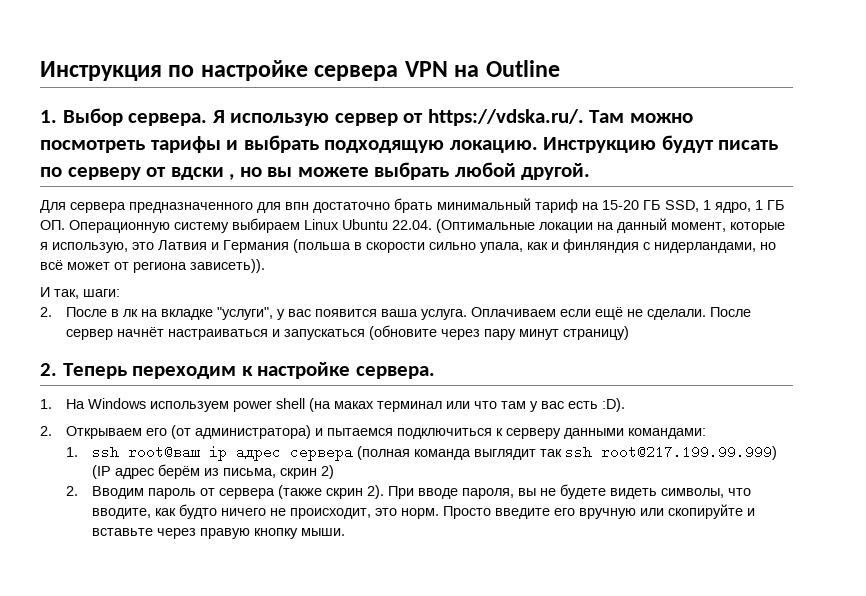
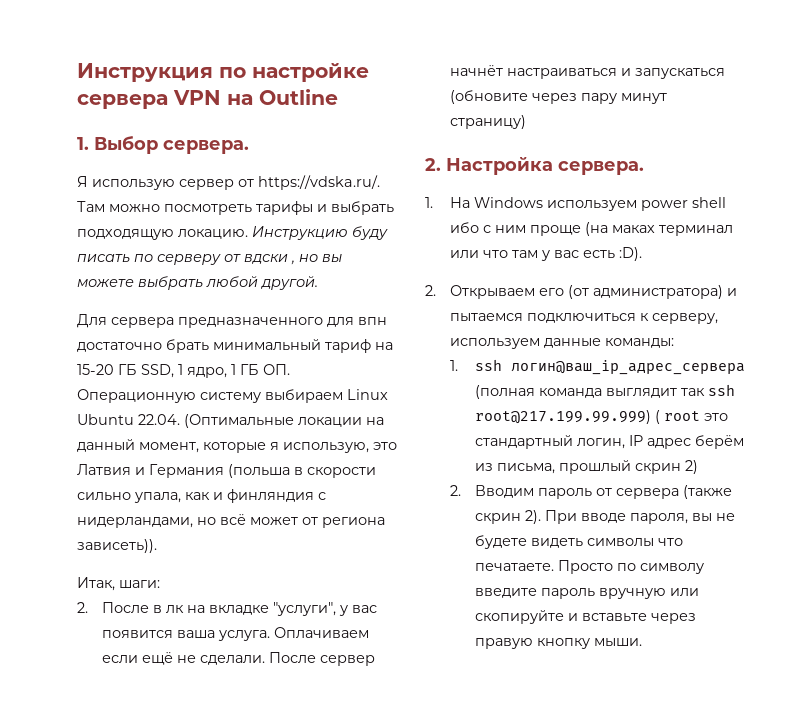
(208, 119) none -> (249, 147) //
[661,135,714,153] будут -> [352,226,388,240] буду
[40,287,79,299] И так, -> [77,577,115,591] Итак,
[62,362,351,379] Теперь переходим к настройке -> [446,157,553,175] Настройка
(306, 403) none -> [449,222,581,236] ибо с ним проще
[506,428,707,439] [66,443,354,461] серверу данными командами: // 1. ssh root@ваш ip адрес сервера -> [651,313,718,324] [449,338,674,349] [449,359,745,375] серверу, используем данные команды: // 1. ssh логин@ваш_ip_адрес_сервера
[92,465,112,479] (IP -> [654,410,728,424] [474,435,643,449] ( root это стандартный логин, IP
(277, 473) none -> [558,460,631,474] прошлый
[661,488,752,498] [92,504,576,519] символы, что вводите, как будто ничего не происходит, это норм. Просто введите его -> [586,538,683,547] [474,560,704,574] [474,588,595,599] символы что печатаете. Просто по символу введите пароль

